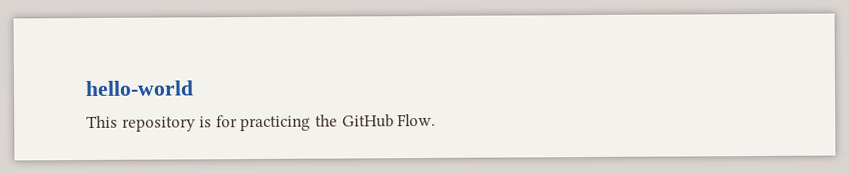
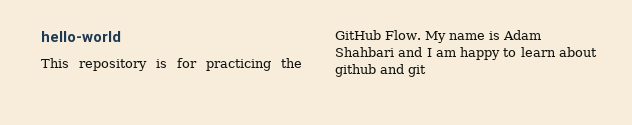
(437, 120) none -> [424,30,541,43] [335,47,597,60] [335,64,426,77] My name is Adam Shahbari and I am happy to learn about github and git

